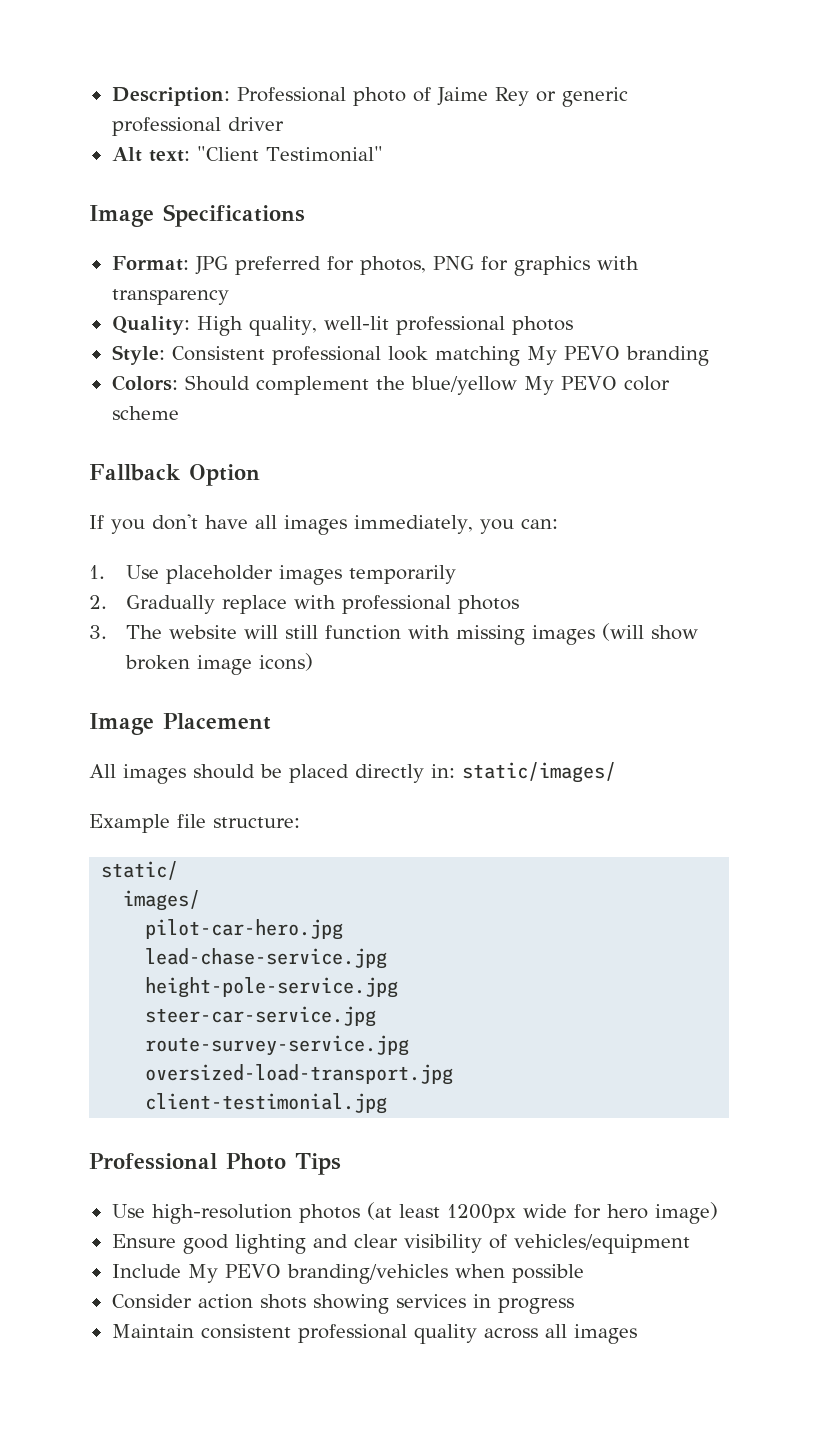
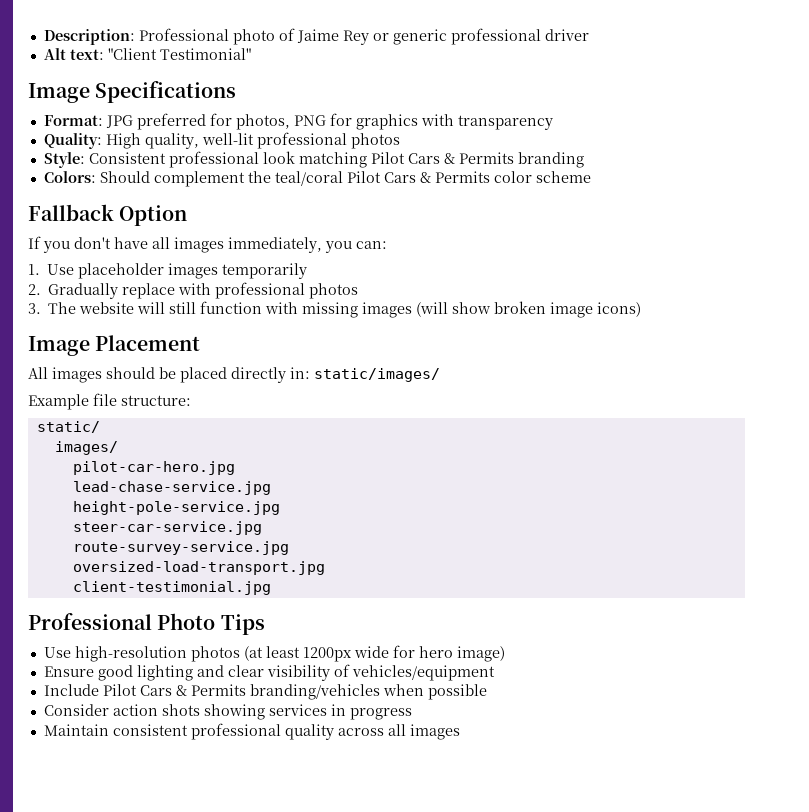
[526,346,620,365] My PEVO -> [370,152,514,164] Pilot Cars & Permits
[410,376,617,395] blue/yellow My PEVO -> [274,171,490,186] teal/coral Pilot Cars & Permits
[187,1264,281,1283] My PEVO -> [102,684,246,696] Pilot Cars & Permits

